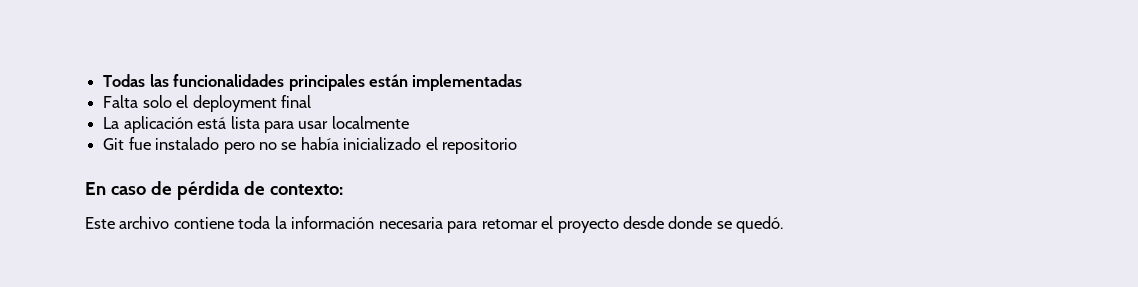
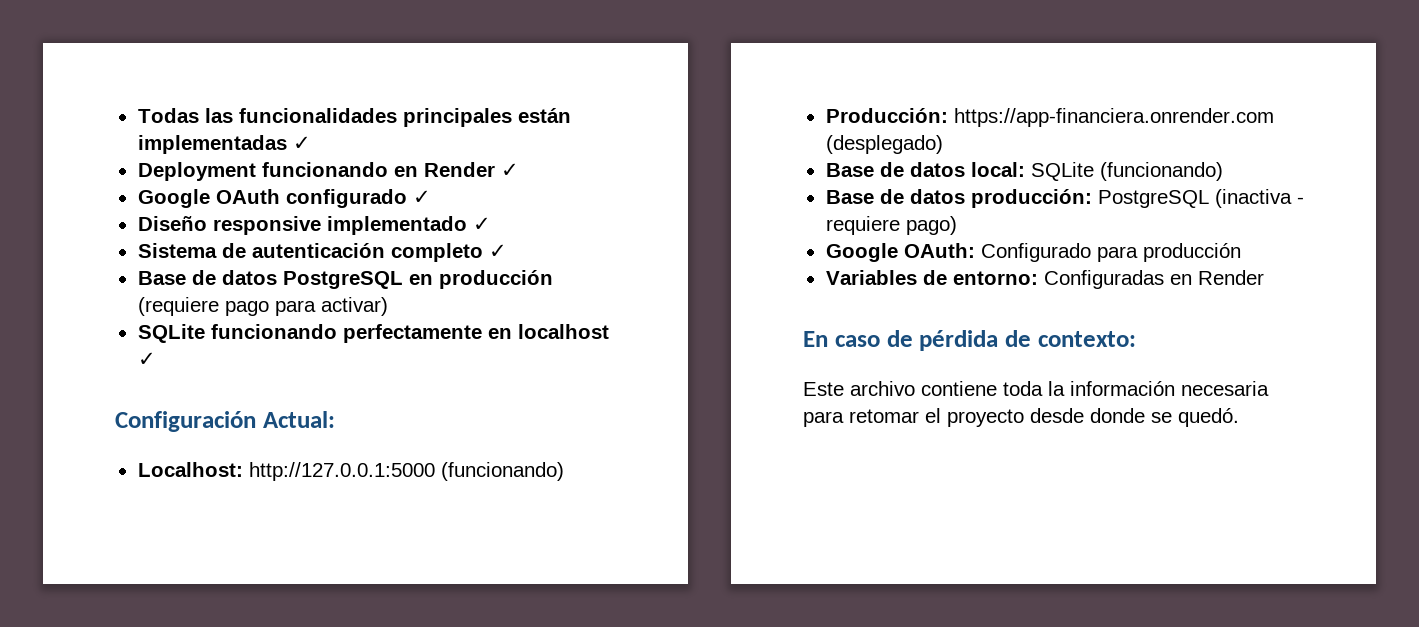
[103,95,311,112] [103,116,409,133] [103,137,518,154] // Falta solo el deployment final // La aplicación está lista para usar localmente // Git fue instalado pero no se había inicializado el repositorio -> [292,136,311,150] [137,162,519,181] [137,189,431,208] [137,216,491,235] [137,243,507,262] [137,270,553,289] [137,297,388,316] [137,324,609,343] [137,352,156,366] [115,411,335,432] [137,462,564,481] [825,108,1274,127] [825,135,943,154] [825,162,1223,181] [825,189,1304,208] [825,216,957,235] [825,243,1241,262] [825,270,1264,289] ✓ // Deployment funcionando en Render ✓ // Google OAuth configurado ✓ // Diseño responsive implementado ✓ // Sistema de autenticación completo ✓ // Base de datos PostgreSQL en producción (requiere pago para activar) // SQLite funcionando perfectamente en localhost ✓ // Configuración Actual: // Localhost: http://127.0.0.1:5000 (funcionando) // Producción: https://app-financiera.onrender.com (desplegado) // Base de datos local: SQLite (funcionando) // Base de datos producción: PostgreSQL (inactiva - requiere pago) // Google OAuth: Configurado para producción // Variables de entorno: Configuradas en Render

